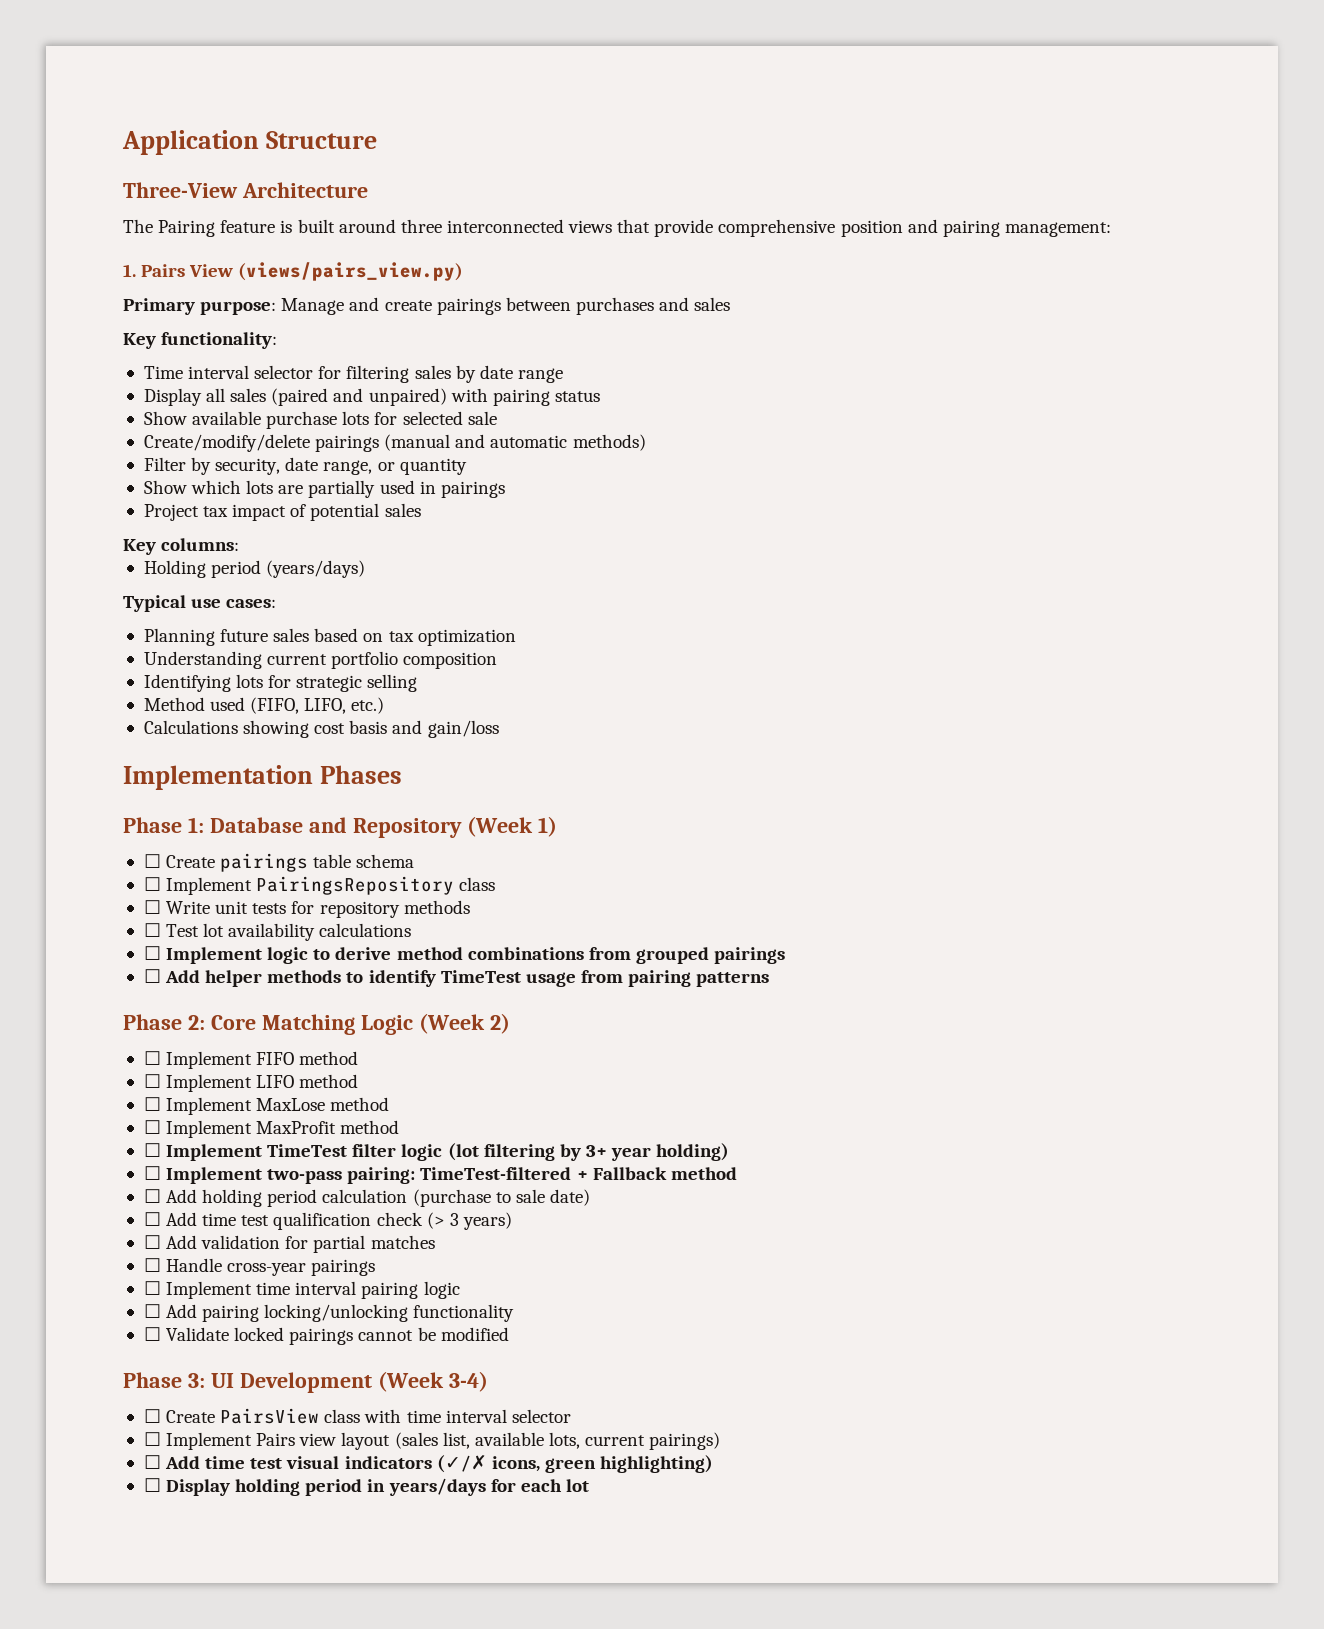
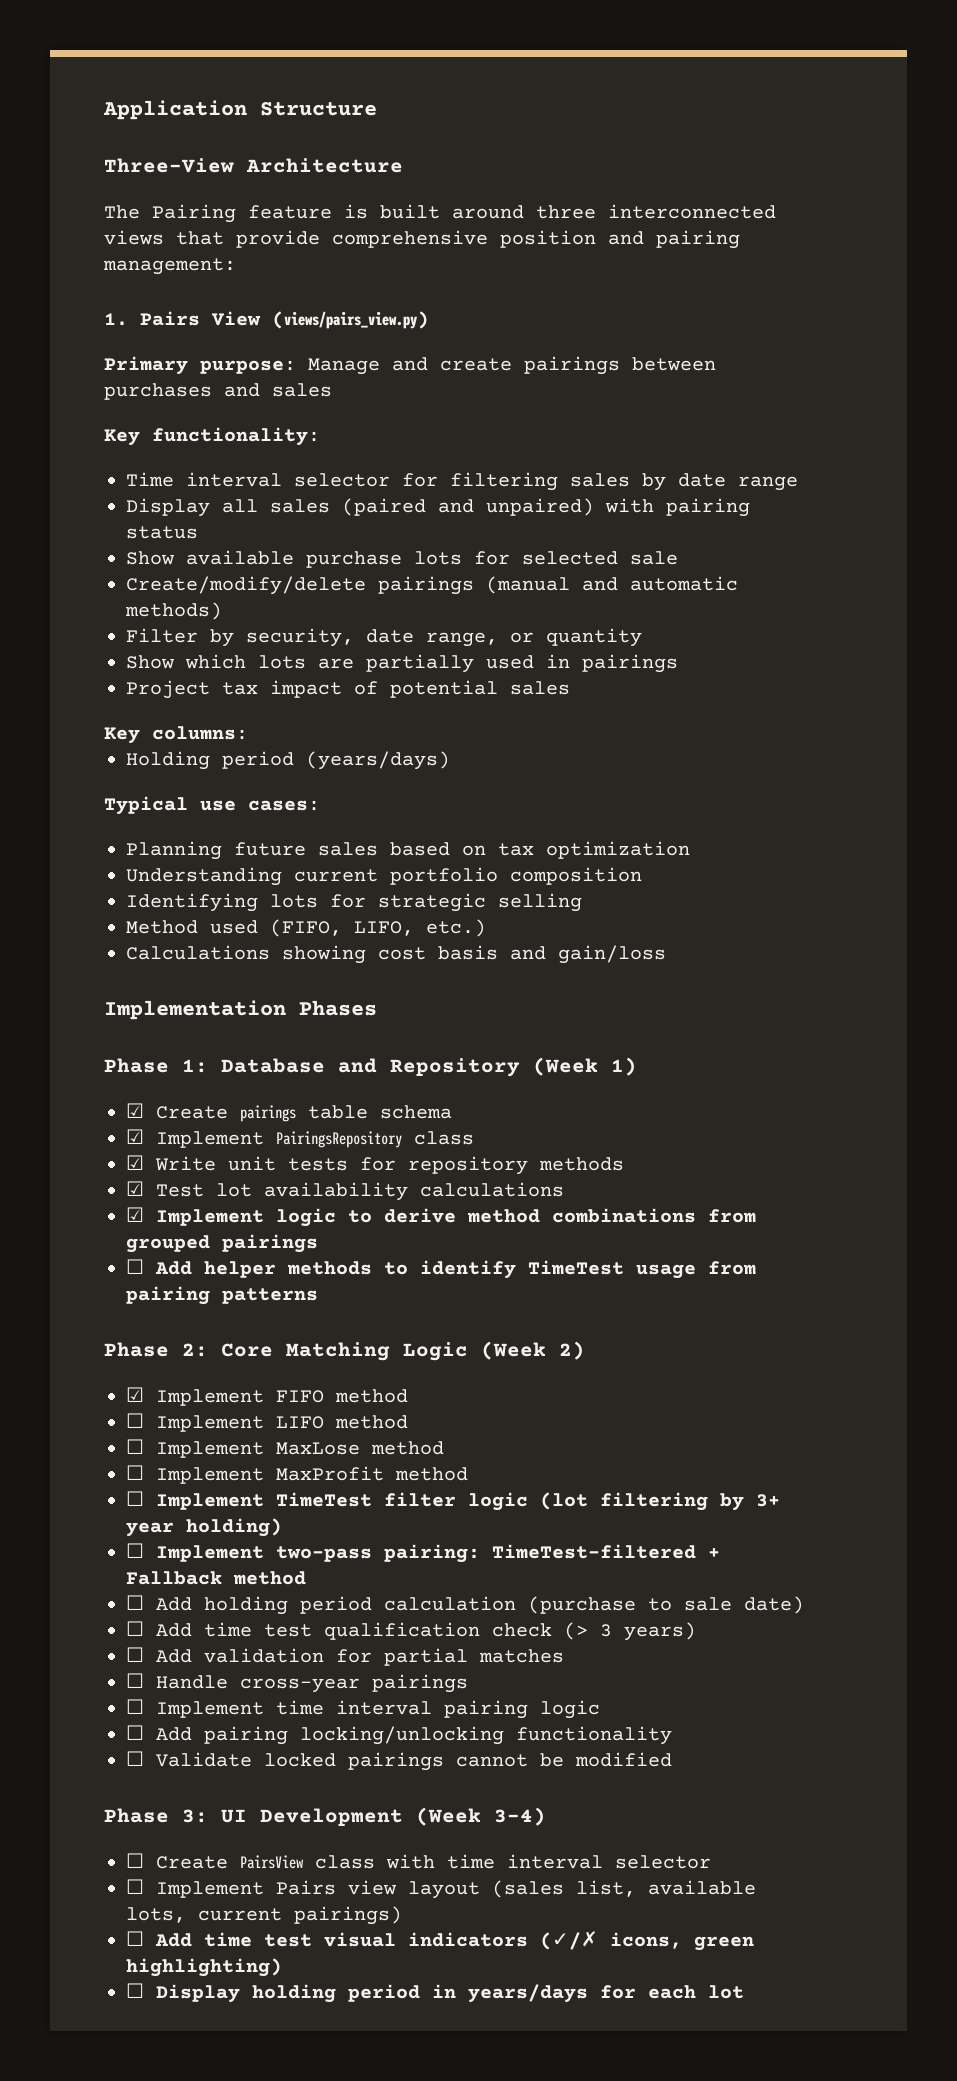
[143,854,161,868] ☐ -> [126,1103,144,1118] ☑
[143,877,161,891] ☐ -> [126,1129,144,1144] ☑
[143,900,161,914] ☐ -> [126,1155,144,1170] ☑
[143,923,161,937] ☐ -> [126,1181,144,1196] ☑
[143,946,161,960] ☐ -> [126,1207,144,1222] ☑
[143,1051,161,1065] ☐ -> [126,1387,144,1402] ☑

